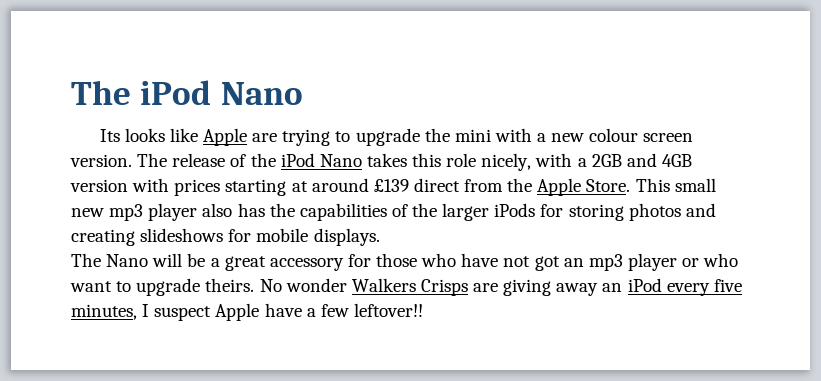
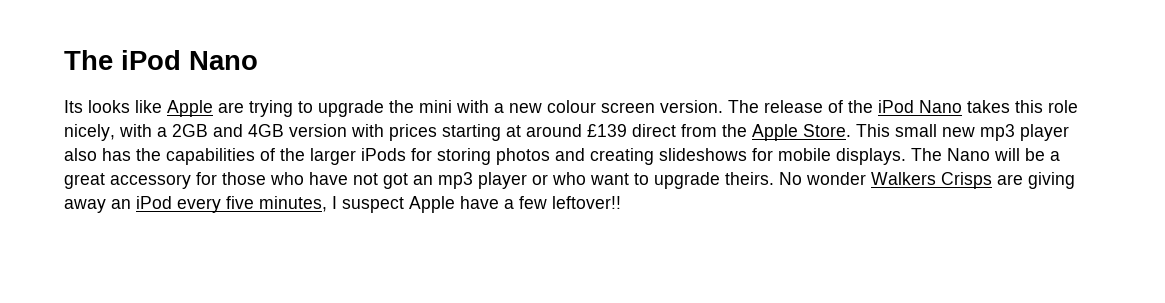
(380, 237) // -> (906, 156) none

